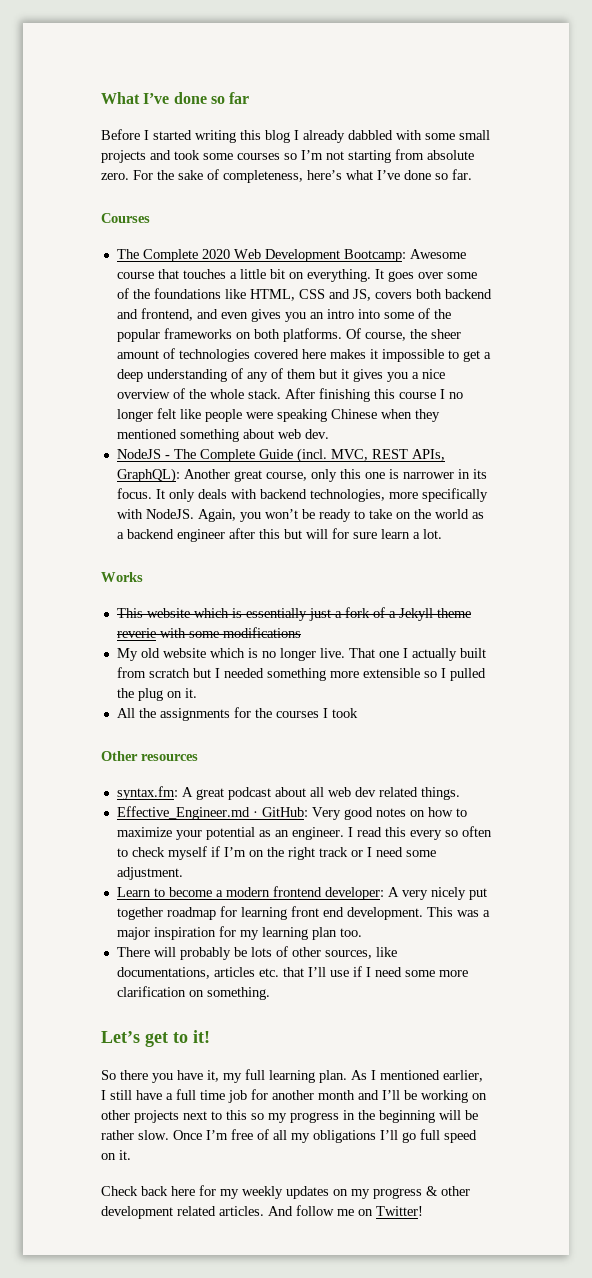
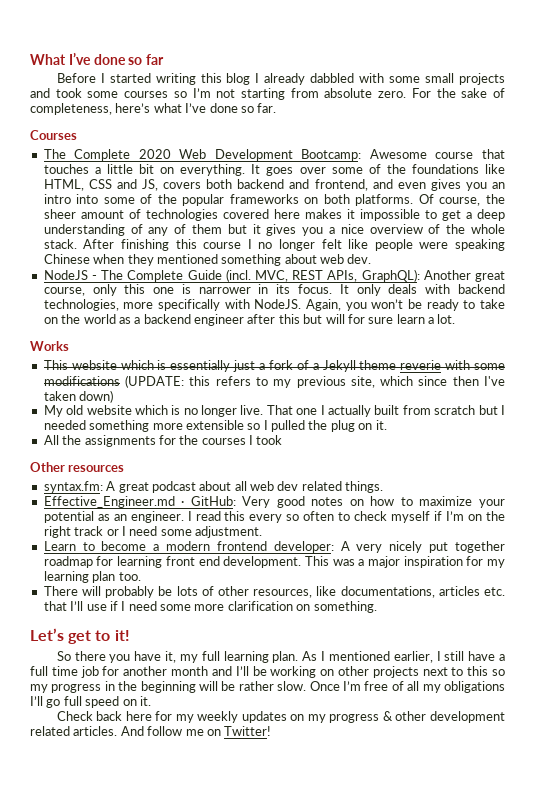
(301, 632) none -> [125,375,506,388] [43,390,114,403] (UPDATE: this refers to my previous site, which since then I've taken down)
[324,950,372,959] sources, -> [253,589,313,598] resources,

